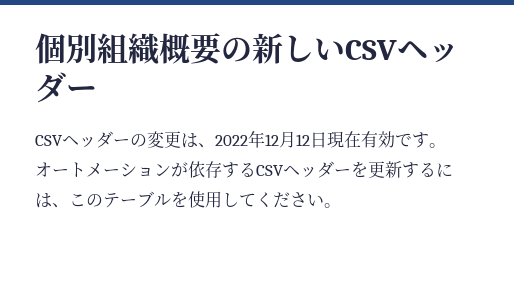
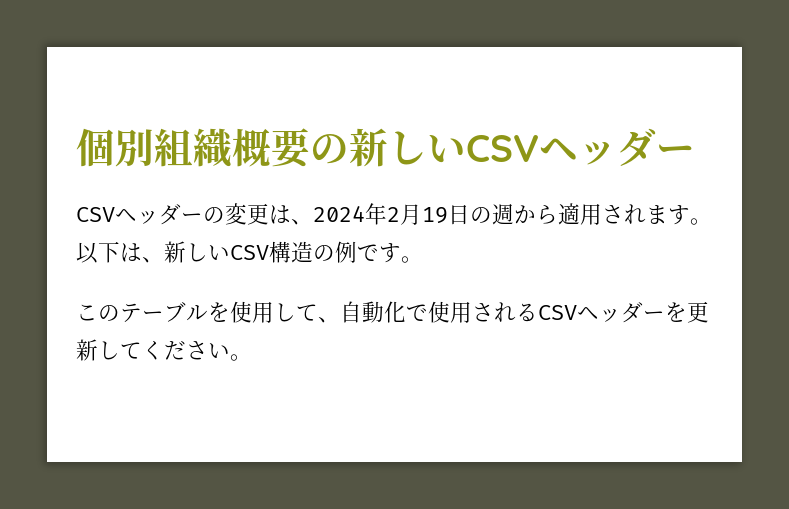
[215,130,446,148] [35,161,453,178] [35,193,69,208] 2022年12月12日現在有効です。オートメーションが依存するCSVヘッダーを更新するには、 -> [313,203,712,225] [76,241,423,264] 2024年2月19日の週から適用されます。以下は、新しいCSV構造の例です。 //
(256, 200) none -> [318,301,709,323] [76,339,142,361] 、自動化で使用されるCSVヘッダーを更新して

